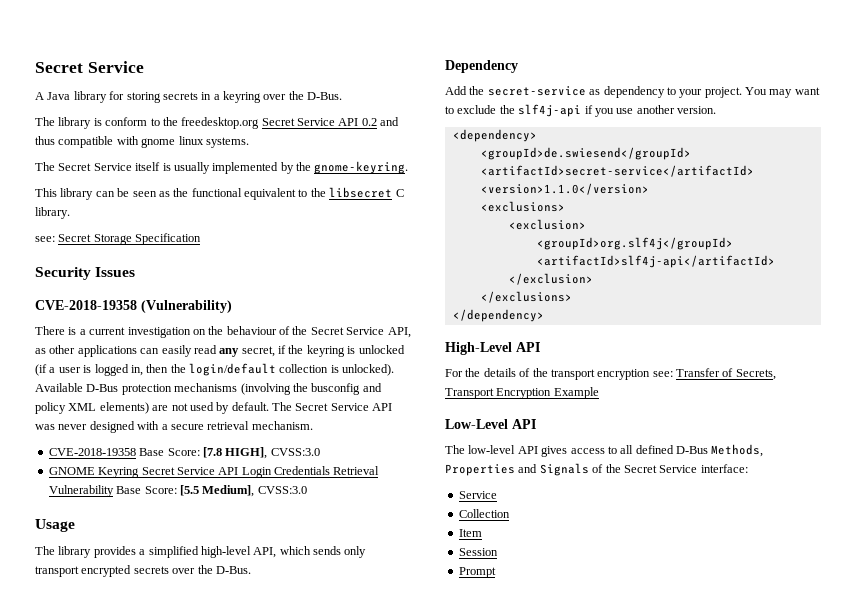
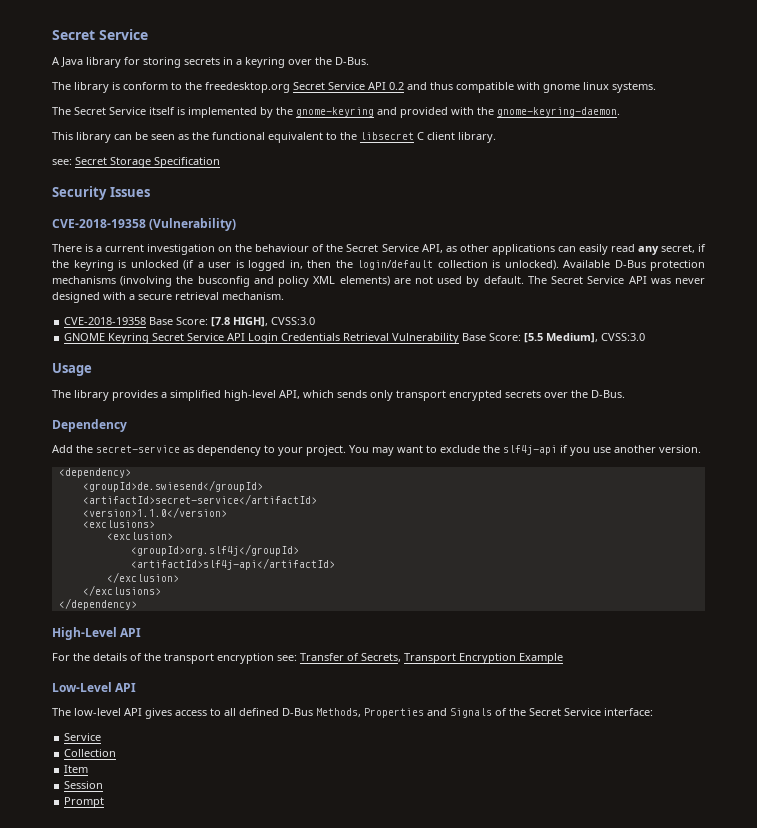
[173,162,210,174] usually -> (185, 111) none
[314,161,409,174] gnome-keyring. -> [296,107,620,118] gnome-keyring and provided with the gnome-keyring-daemon.
(404, 193) none -> [427,132,455,140] client

